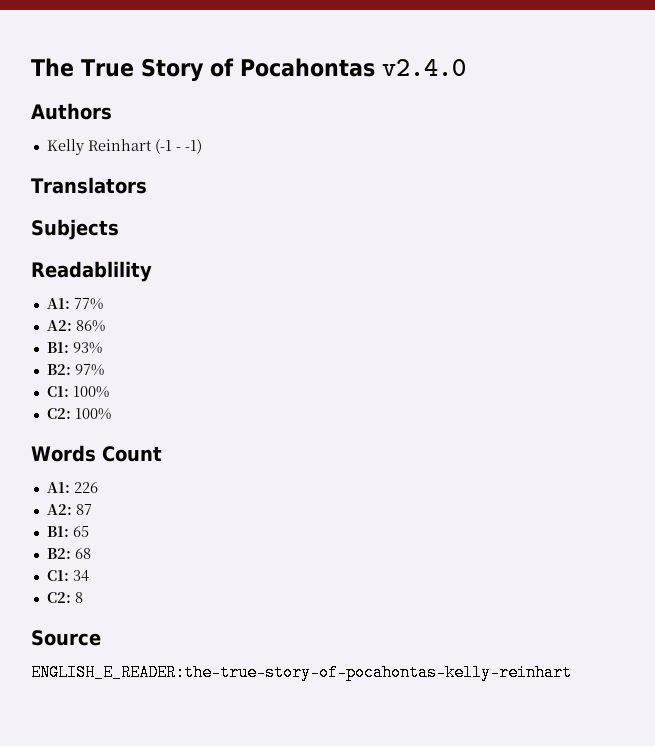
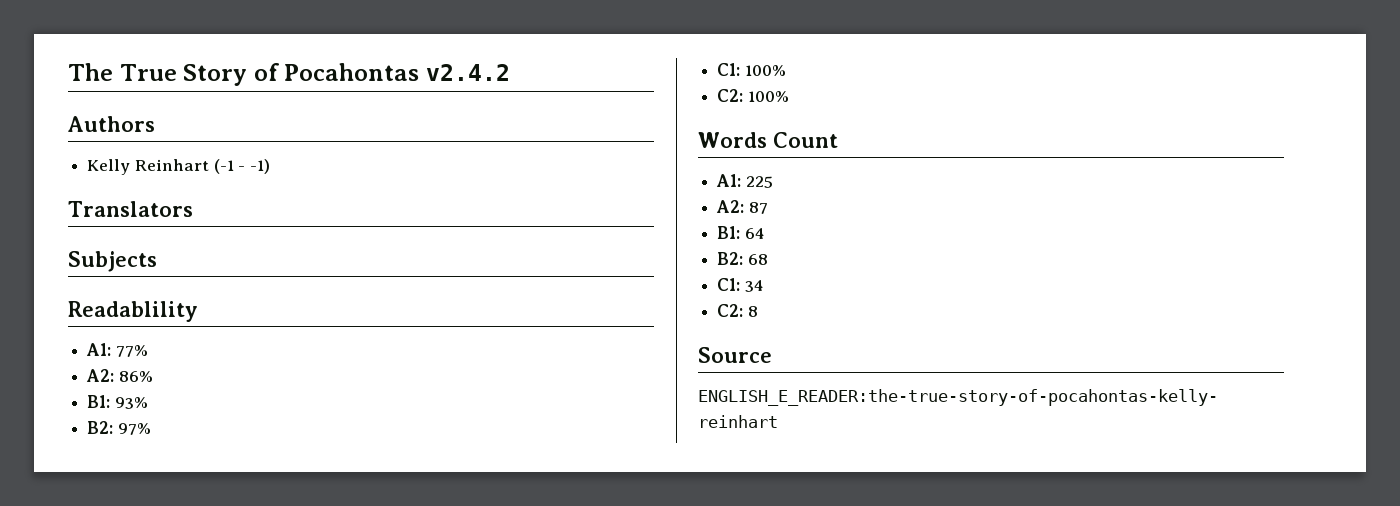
[381,59,466,76] v2.4.0 -> [426,64,511,81] v2.4.2
[73,482,98,493] 226 -> [745,176,773,188] 225
[72,526,89,537] 65 -> [744,228,765,239] 64

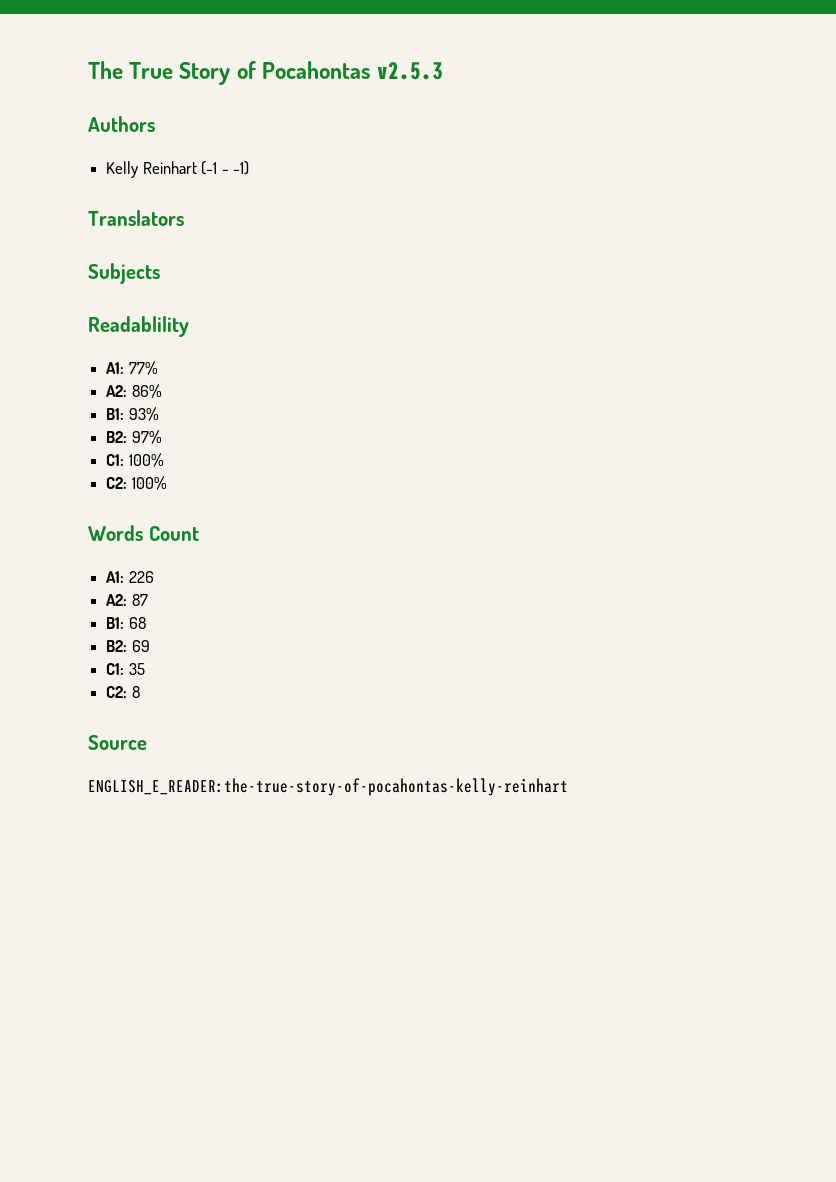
[426,64,511,81] v2.4.2 -> [377,62,444,80] v2.5.3
[745,176,773,188] 225 -> [128,571,154,583] 226
[744,228,765,239] [717,252,768,265] [717,278,764,292] 64 // B2: 68 // C1: 34 -> [128,617,146,629] [106,640,150,652] [106,663,145,675] 68 // B2: 69 // C1: 35

